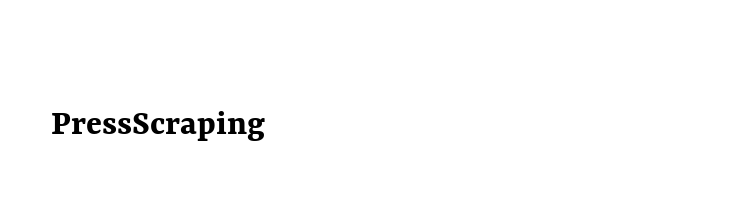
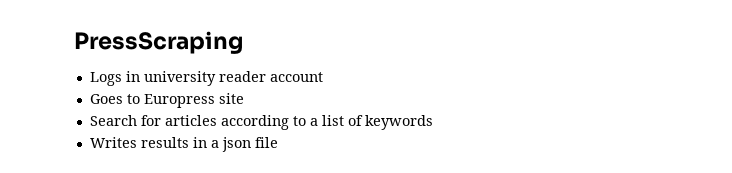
(265, 126) none -> [89,71,323,86] [89,93,244,108] [89,115,433,130] [89,137,278,152] // Logs in university reader account // Goes to Europress site // Search for articles according to a list of keywords // Writes results in a json file

